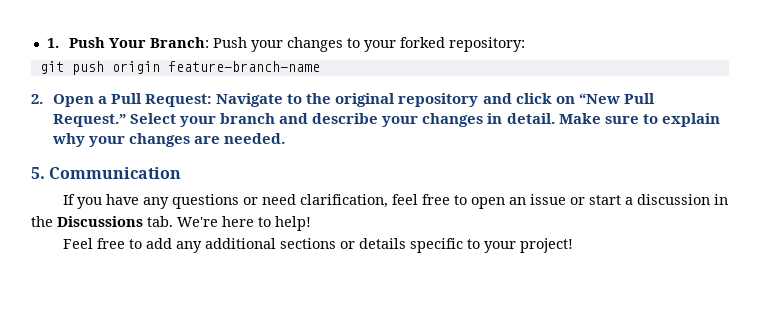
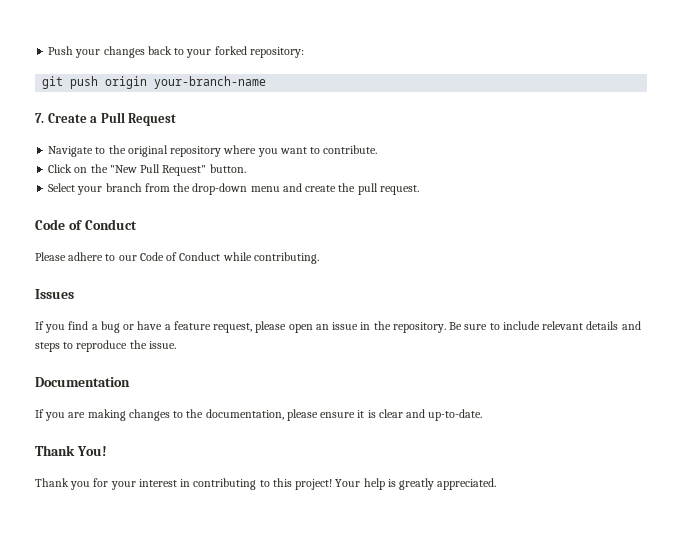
[46,37,210,48] 1. Push Your Branch: -> (48, 50) none
(344, 44) none -> [147,46,172,55] back
[167,61,320,72] [31,94,95,107] feature-branch-name // 2. Open -> [154,76,267,89] [35,113,87,123] your-branch-name // 7. Create
[145,94,213,107] Request: -> [128,113,177,126] Request //
[482,93,655,104] [53,113,720,127] [52,133,286,147] [31,167,182,179] [62,194,728,209] [31,216,311,231] [62,238,573,253] and click on “New Pull Request.” Select your branch and describe your changes in detail. Make sure to explain why your changes are needed. // 5. Communication // If you have any questions or need clarification, feel free to open an issue or start a discussion in the Discussions tab. We're here to help! // Feel free to add any additional sections or details specific to your project! -> [223,145,378,157] [48,164,246,176] [48,183,419,195] [35,219,137,230] [35,252,319,264] [35,289,74,299] [35,321,641,333] [35,340,176,352] [35,377,130,387] [35,409,483,421] [35,445,107,456] [35,478,497,490] where you want to contribute. // Click on the "New Pull Request" button. // Select your branch from the drop-down menu and create the pull request. // Code of Conduct // Please adhere to our Code of Conduct while contributing. // Issues // If you find a bug or have a feature request, please open an issue in the repository. Be sure to include relevant details and steps to reproduce the issue. // Documentation // If you are making changes to the documentation, please ensure it is clear and up-to-date. // Thank You! // Thank you for your interest in contributing to this project! Your help is greatly appreciated.

